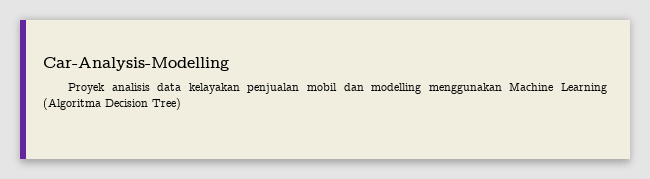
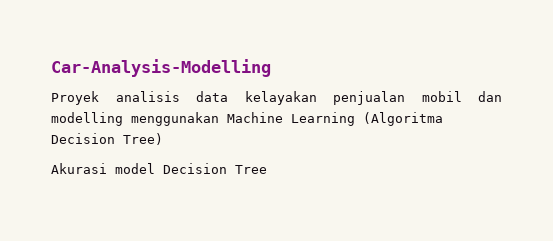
(181, 104) none -> [51,163,267,174] // Akurasi model Decision Tree

